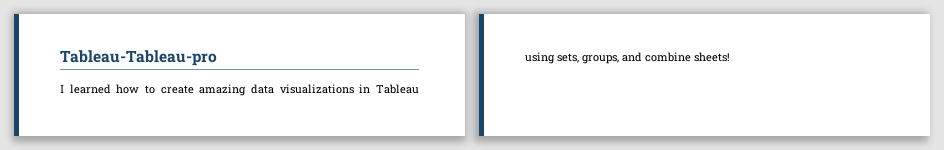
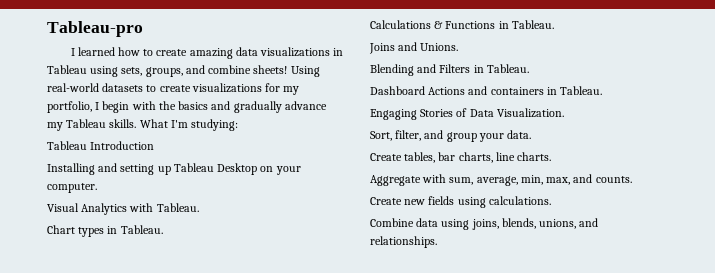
[60,50,217,66] Tableau-Tableau-pro -> [47,21,143,37] Tableau-pro
(730, 57) none -> [290,66,320,77] [47,83,300,95] [47,101,327,113] [47,119,239,131] [47,141,155,150] [47,163,301,175] [47,183,97,193] [47,203,199,215] [47,225,163,237] [370,20,554,29] [369,42,459,54] [370,64,529,76] [370,86,603,95] [370,108,564,120] [370,130,532,142] [370,152,552,163] [370,174,632,186] [370,196,551,208] [370,218,599,230] [370,236,437,248] Using real-world datasets to create visualizations for my portfolio, I begin with the basics and gradually advance my Tableau skills. What I'm studying: // Tableau Introduction // Installing and setting up Tableau Desktop on your computer. // Visual Analytics with Tableau. // Chart types in Tableau. // Calculations & Functions in Tableau. // Joins and Unions. // Blending and Filters in Tableau. // Dashboard Actions and containers in Tableau. // Engaging Stories of Data Visualization. // Sort, filter, and group your data. // Create tables, bar charts, line charts. // Aggregate with sum, average, min, max, and counts. // Create new fields using calculations. // Combine data using joins, blends, unions, and relationships.

